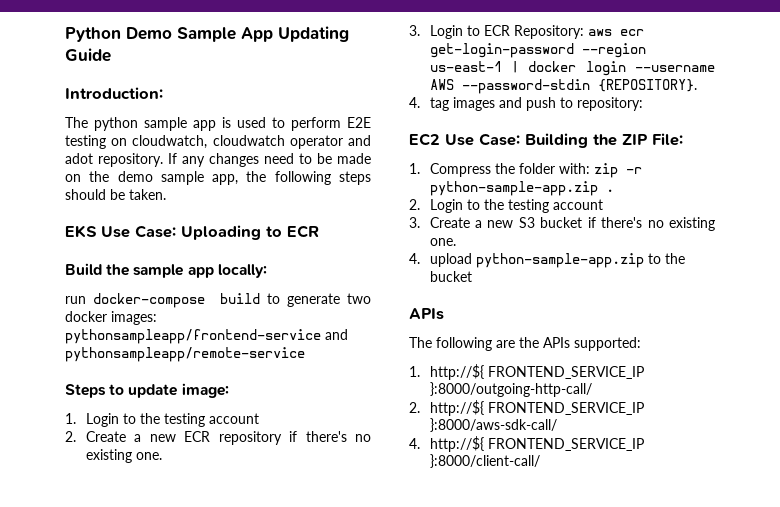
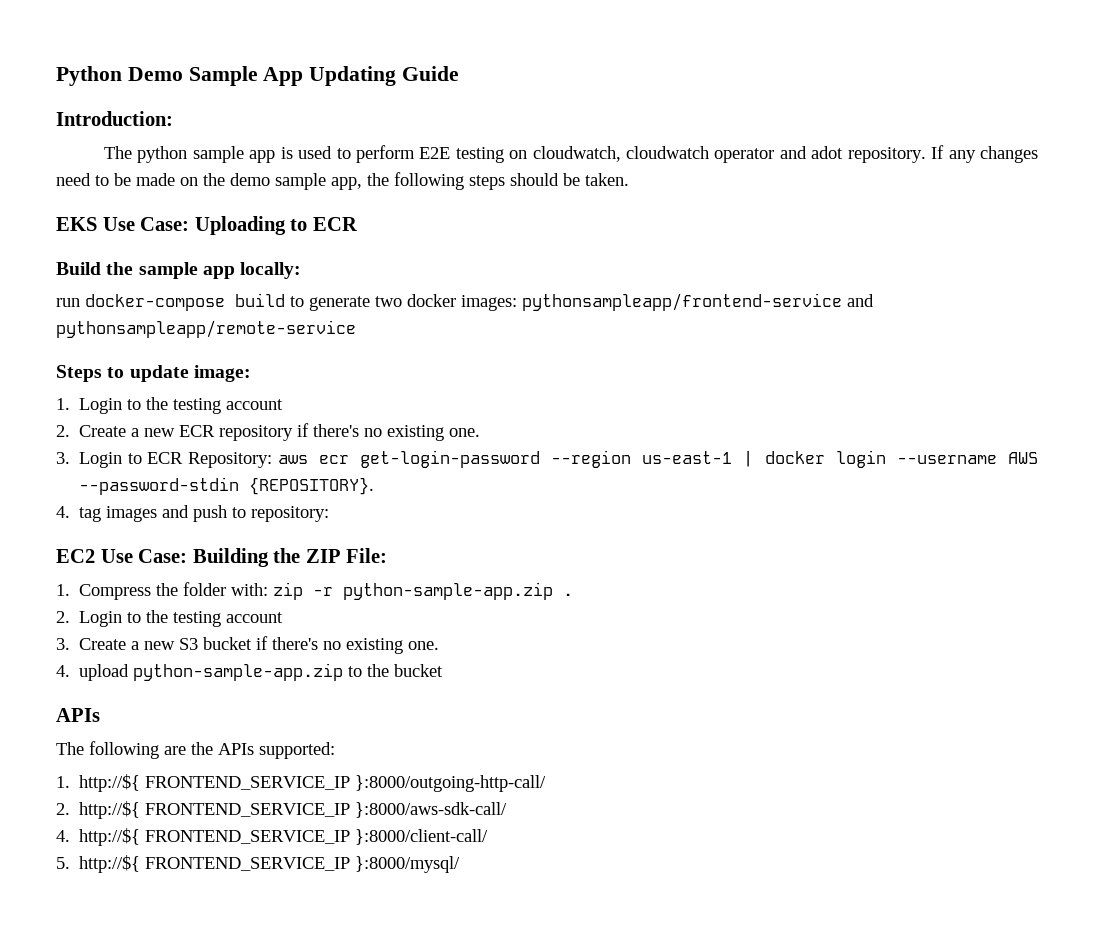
(540, 461) none -> [56,855,461,873] // 5. http://${ FRONTEND_SERVICE_IP }:8000/mysql/

